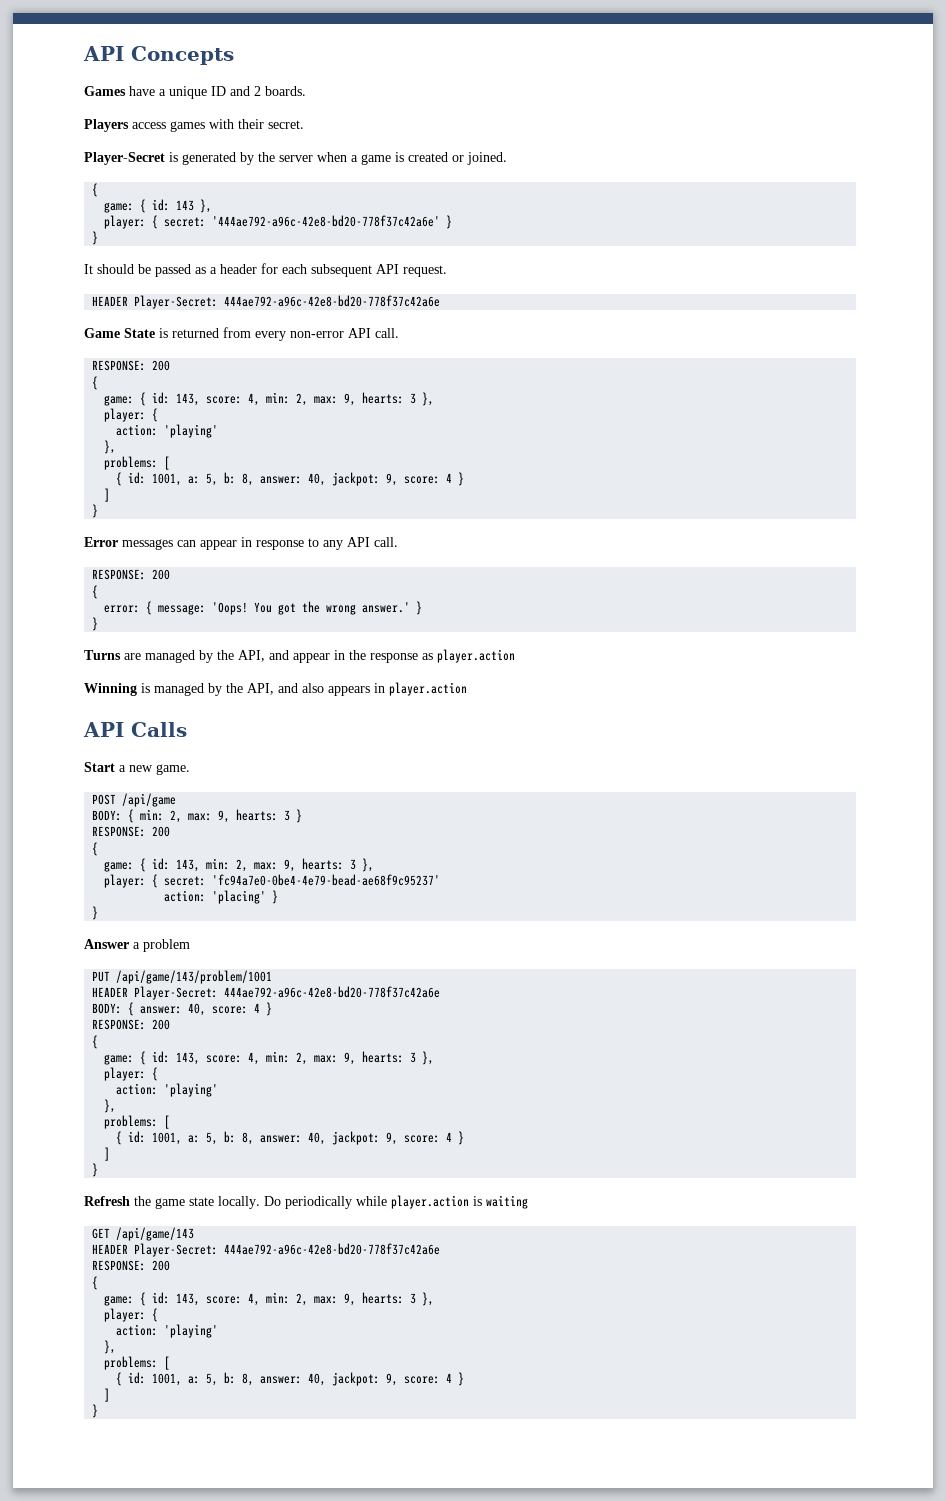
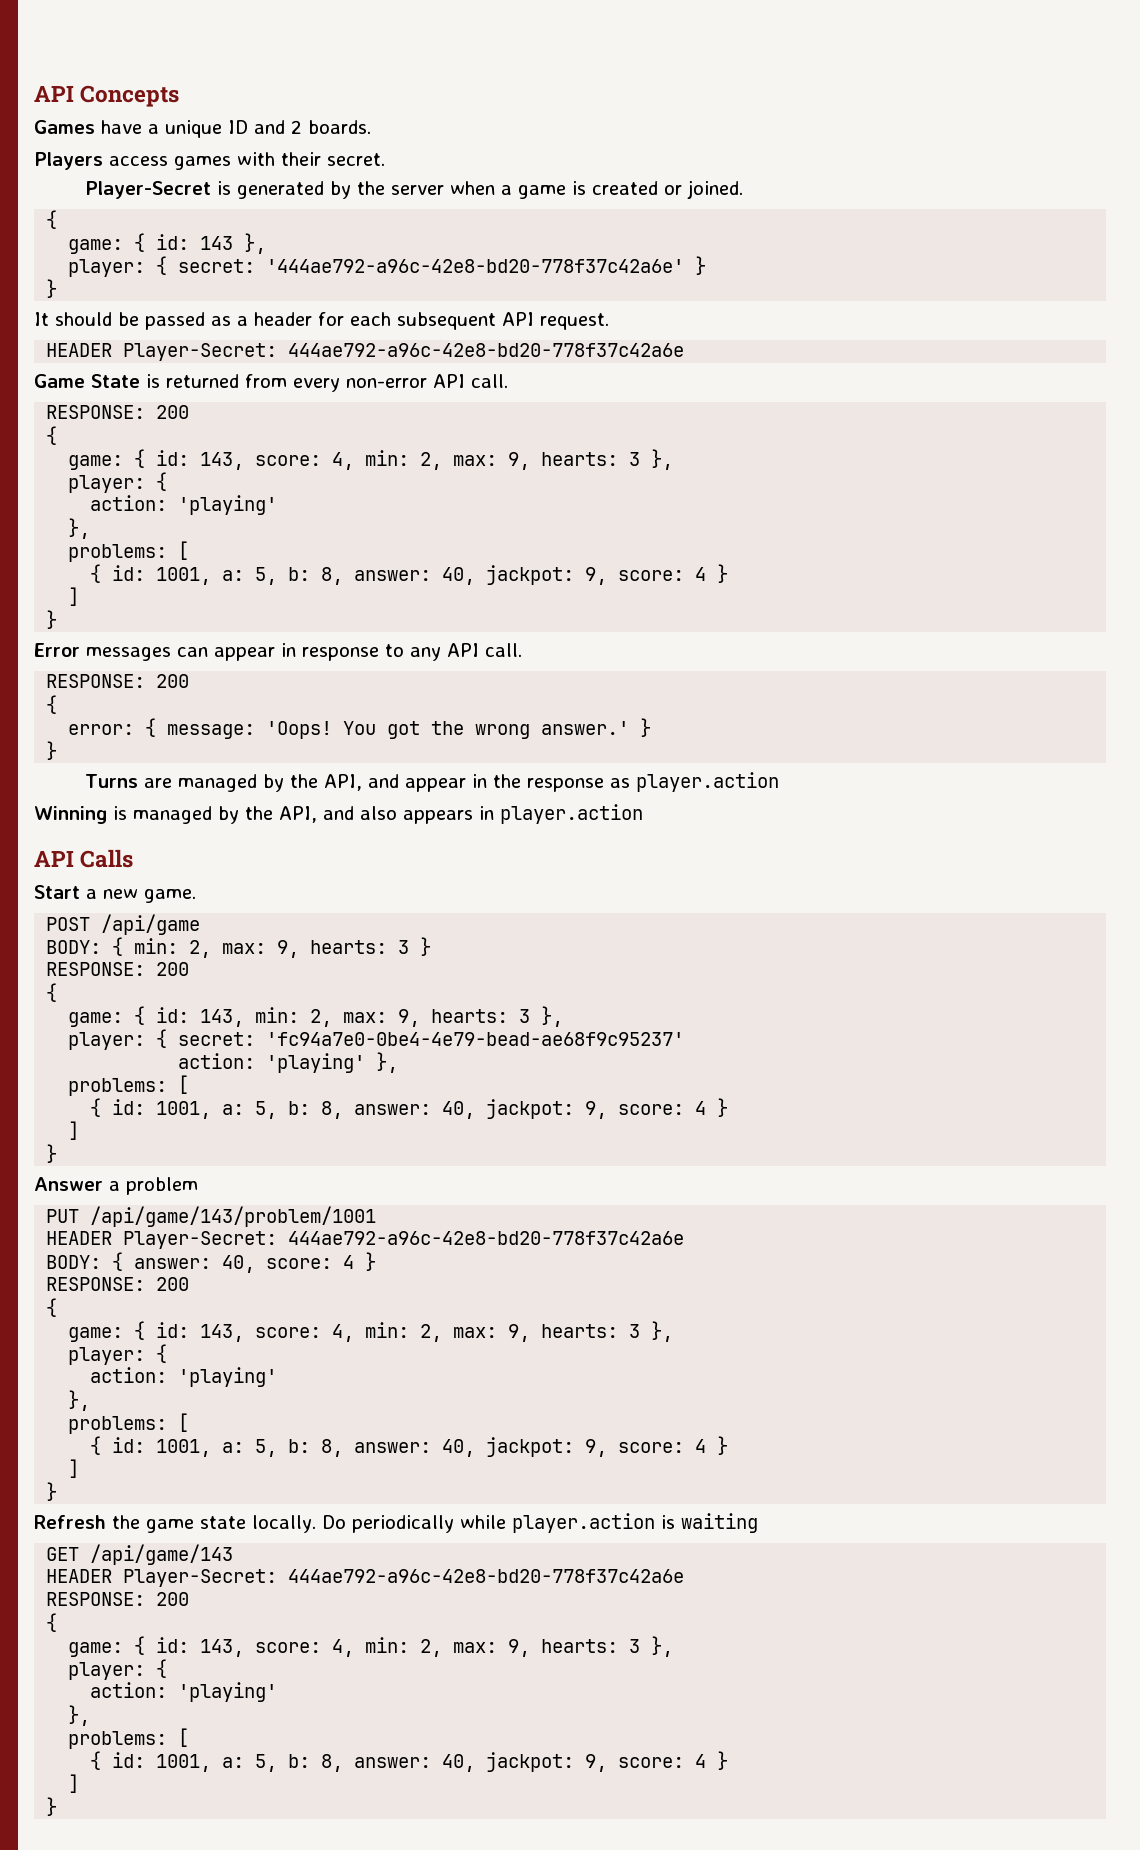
[212,890,279,904] 'placing' } -> [266,1052,399,1073] [68,1075,190,1096] [90,1098,729,1119] [68,1121,80,1140] 'playing' }, // problems: [ // { id: 1001, a: 5, b: 8, answer: 40, jackpot: 9, score: 4 } // ]

